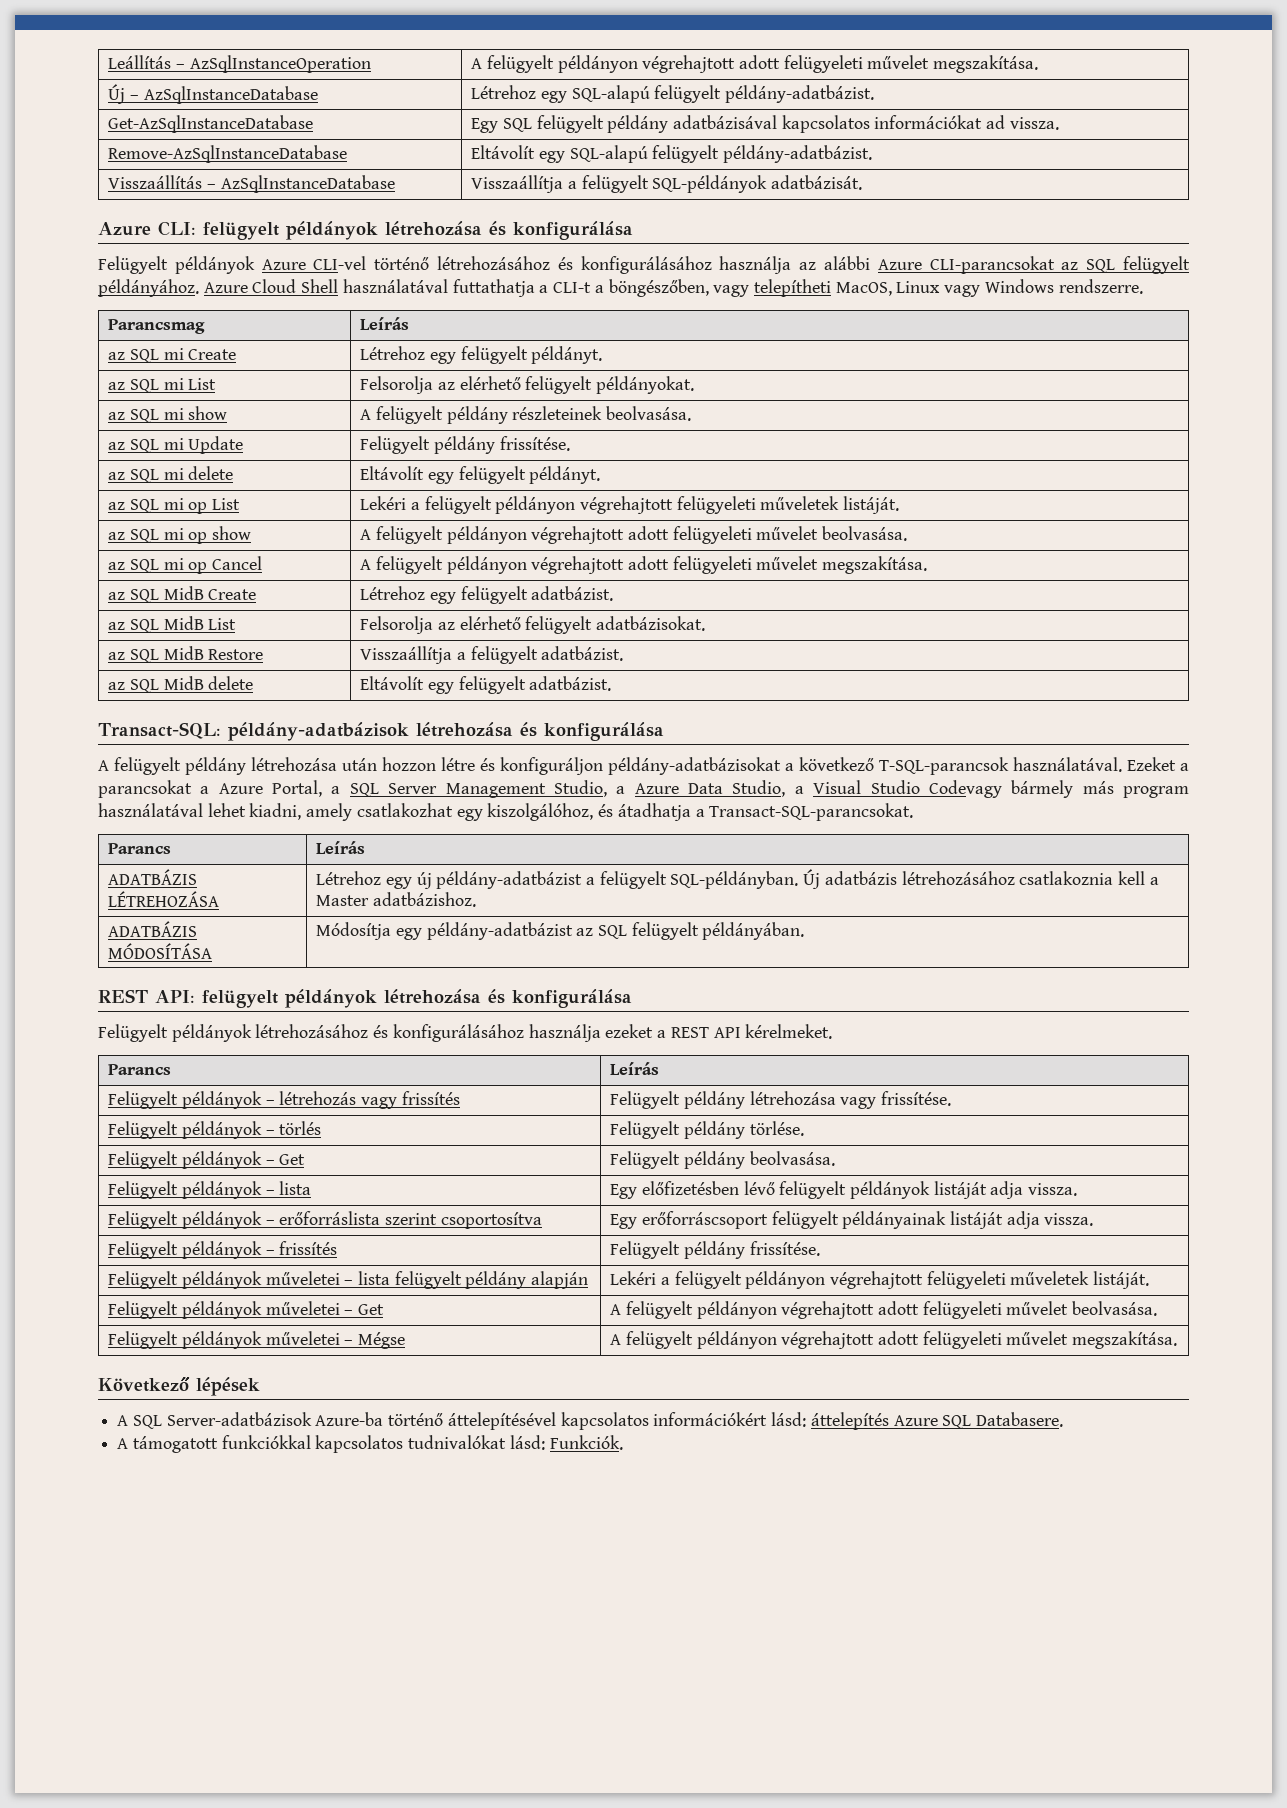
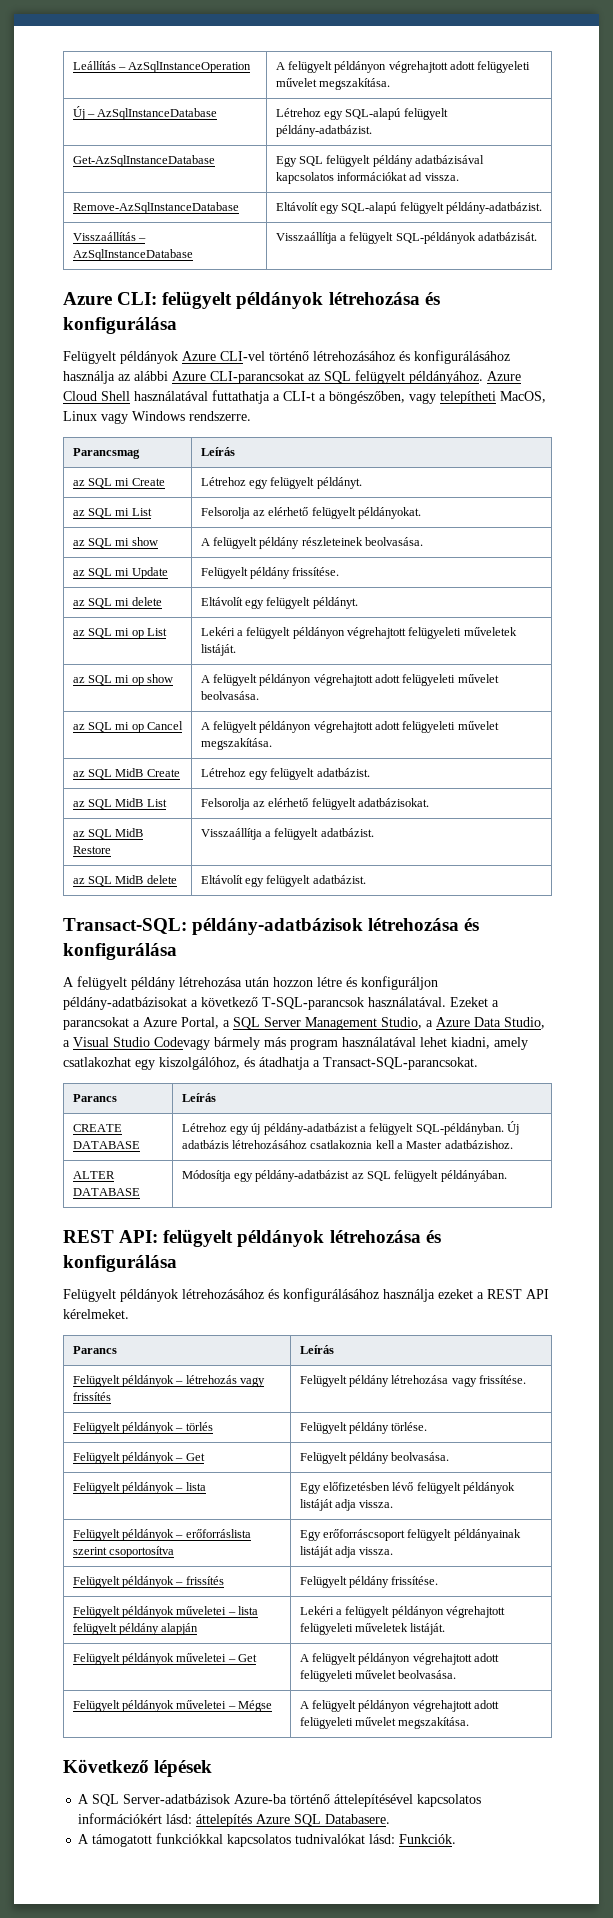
[108,869,198,885] [108,891,220,907] ADATBÁZIS LÉTREHOZÁSA -> [72,1124,122,1132] [72,1141,140,1149] CREATE DATABASE
[108,921,198,937] [108,943,213,959] ADATBÁZIS MÓDOSÍTÁSA -> [72,1171,115,1179] [72,1188,140,1196] ALTER DATABASE

